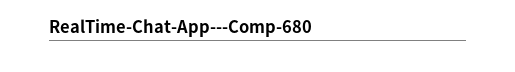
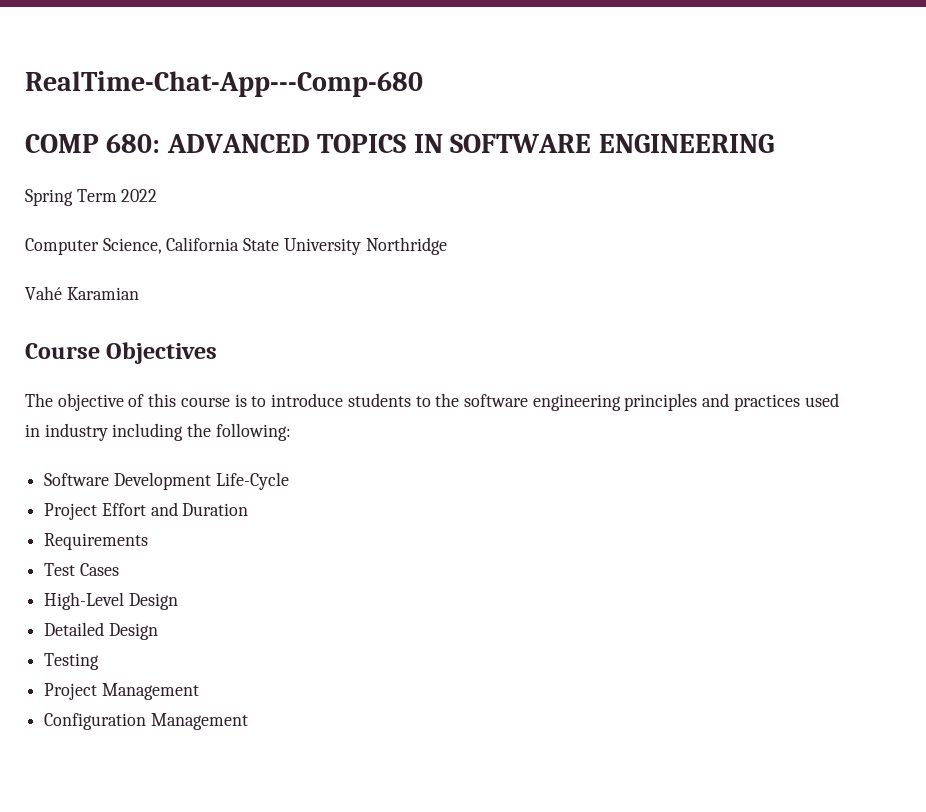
(312, 28) none -> [25,133,774,153] [25,189,158,206] [25,237,447,255] [25,286,139,300] [25,342,218,364] [25,393,839,411] [25,423,291,441] [44,472,289,490] [44,502,249,520] [44,533,149,550] [44,563,119,576] [44,592,178,610] [44,622,158,640] [44,653,100,670] [44,683,199,700] [44,713,248,730] // COMP 680: ADVANCED TOPICS IN SOFTWARE ENGINEERING // Spring Term 2022 // Computer Science, California State University Northridge // Vahé Karamian // Course Objectives // The objective of this course is to introduce students to the software engineering principles and practices used in industry including the following: // Software Development Life-Cycle // Project Effort and Duration // Requirements // Test Cases // High-Level Design // Detailed Design // Testing // Project Management // Configuration Management

